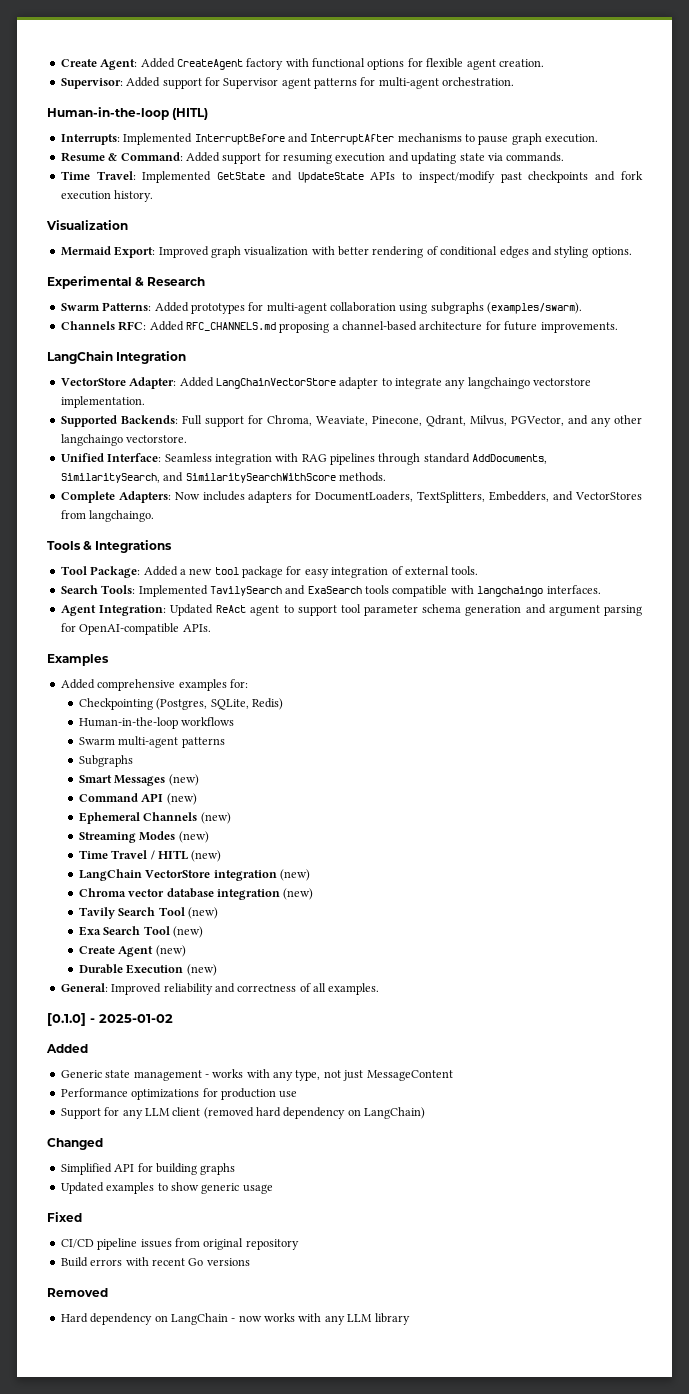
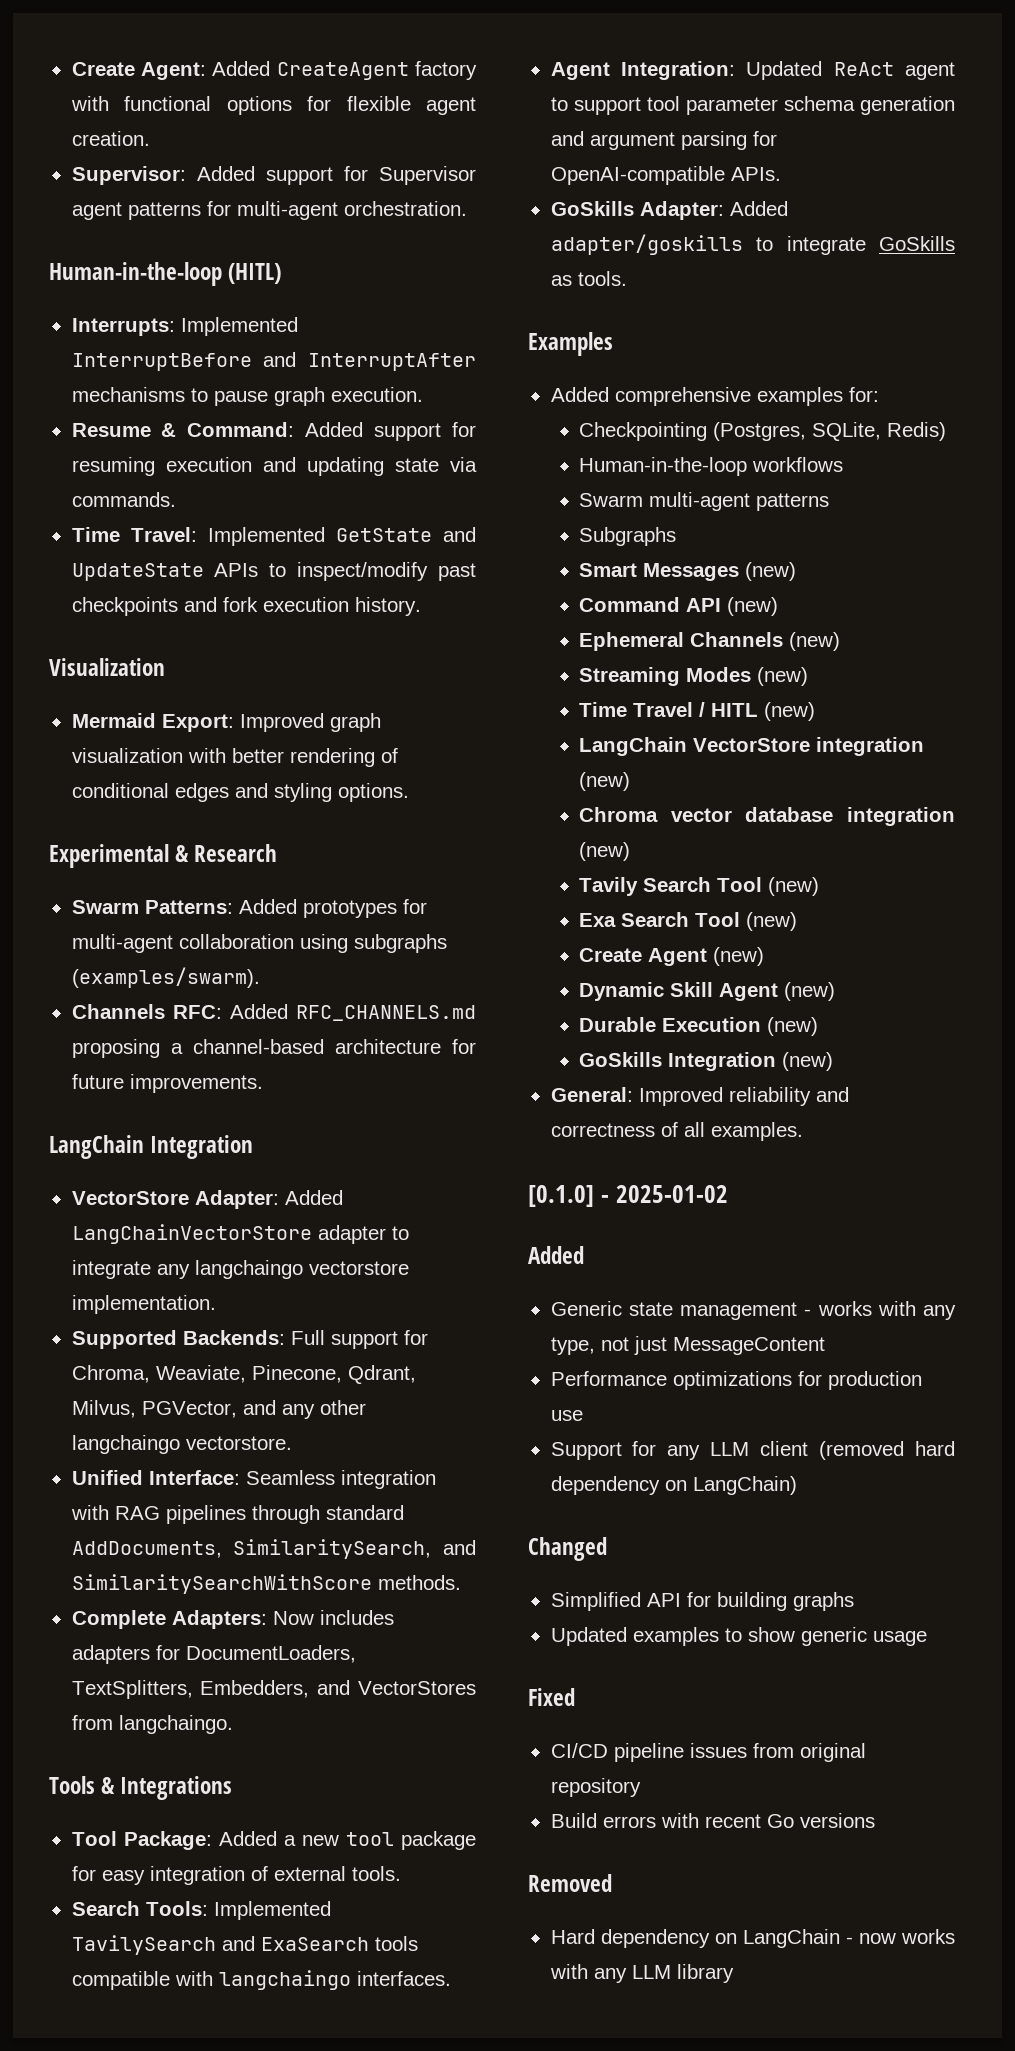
(211, 628) none -> [550,201,788,220] [550,234,955,255] [550,271,627,286] // GoSkills Adapter: Added adapter/goskills to integrate GoSkills as tools.
(186, 951) none -> [579,982,836,1001] // Dynamic Skill Agent (new)
(217, 970) none -> [579,1052,834,1071] // GoSkills Integration (new)

